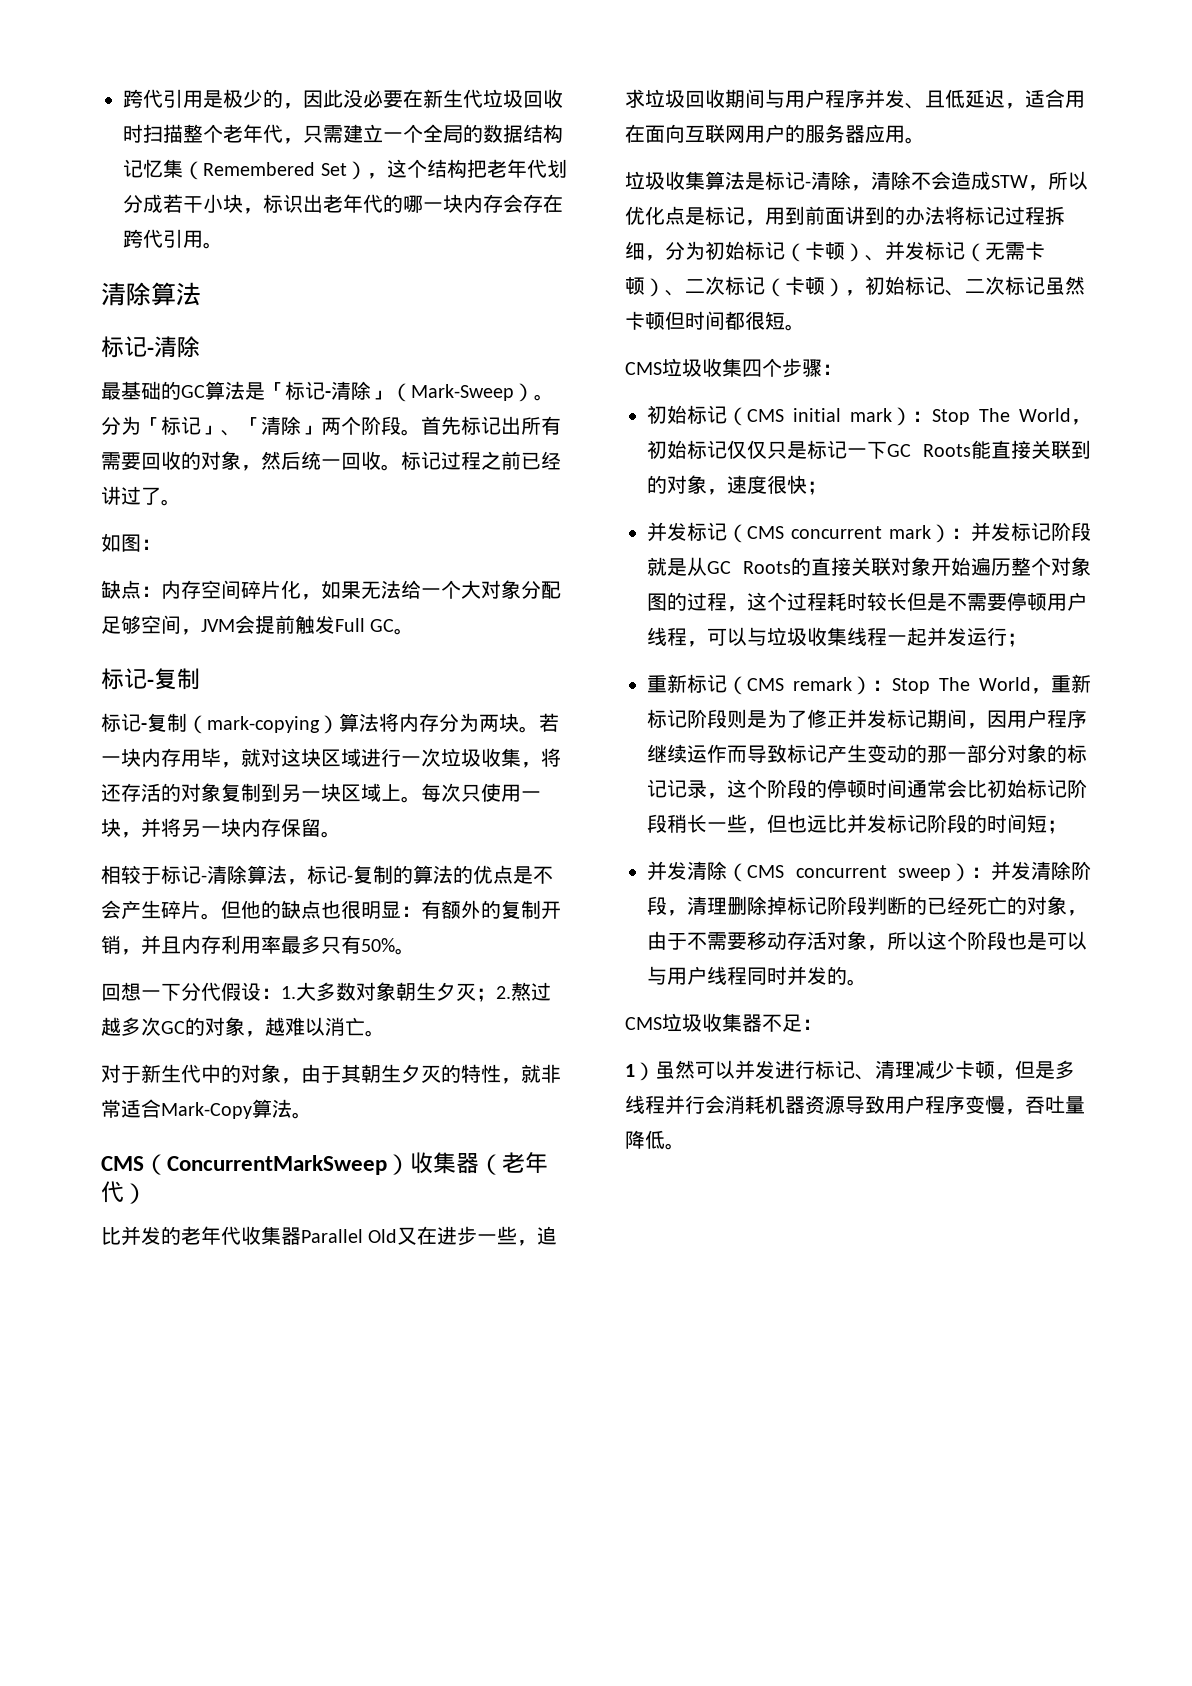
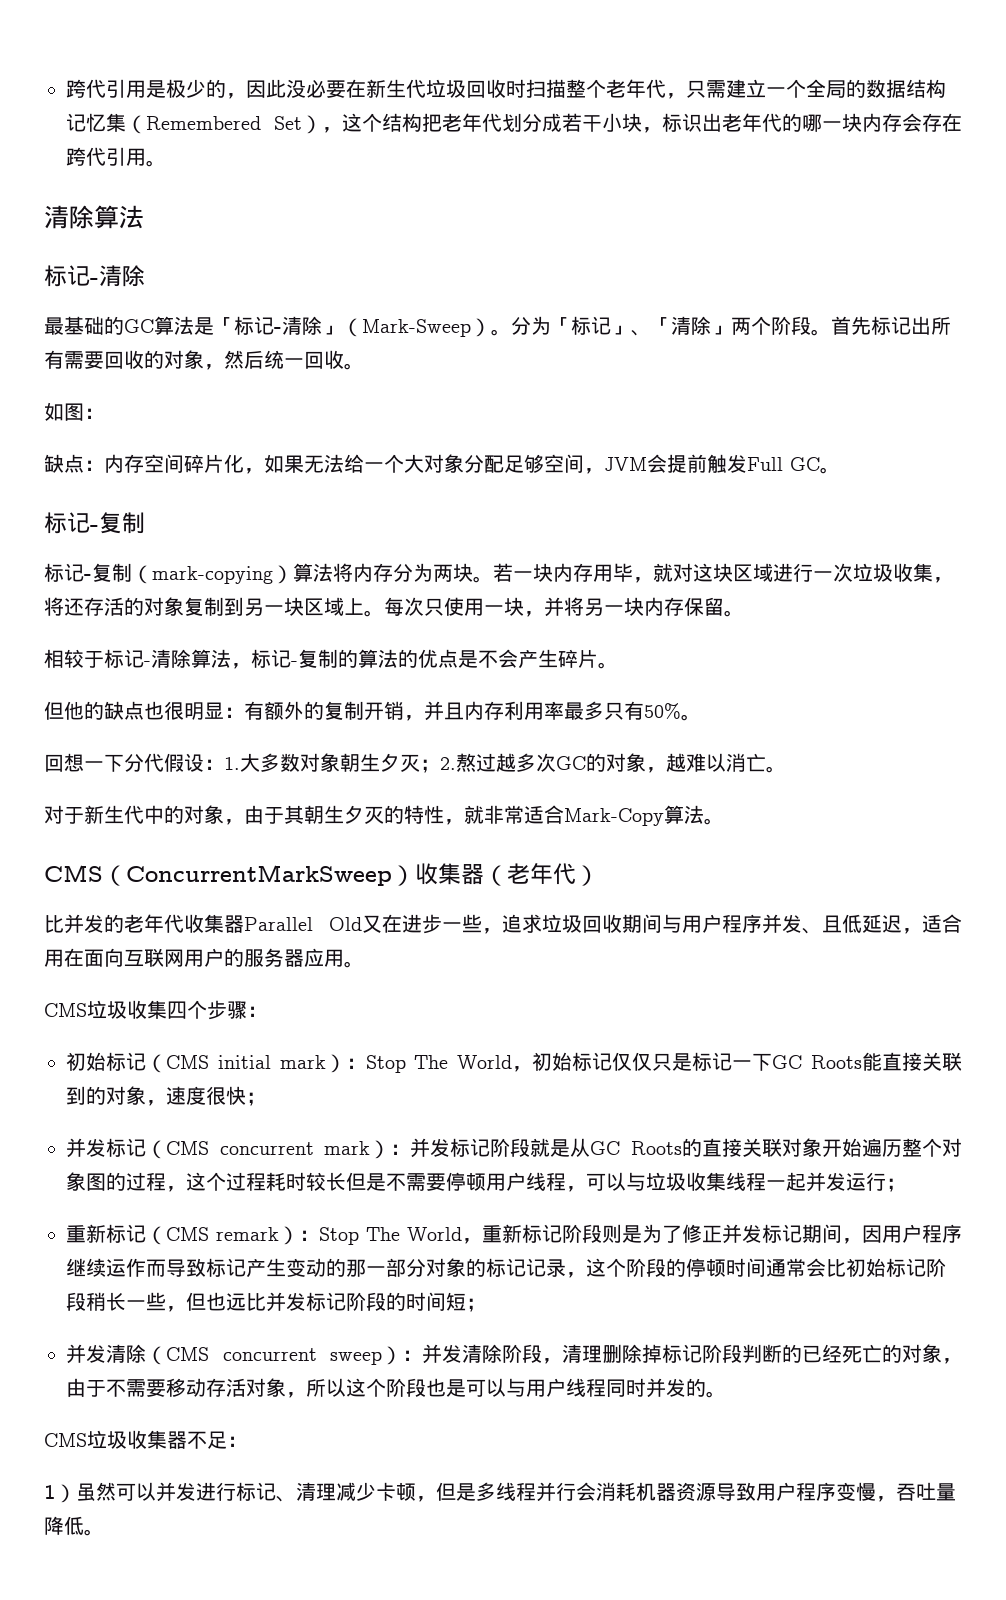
[401,451,561,470] [101,486,181,506] 标记过程之前已经讲过了。 -> (364, 366) none
(221, 916) none -> (618, 665) //
[625,171,1088,191] [625,206,1065,226] [625,241,1045,262] [625,276,1085,297] [625,311,805,331] // 垃圾收集算法是标记-清除，清除不会造成STW，所以优化点是标记，用到前面讲到的办法将标记过程拆细，分为初始标记（卡顿）、并发标记（无需卡顿）、二次标记（卡顿），初始标记、二次标记虽然卡顿但时间都很短。 -> (364, 964) none

